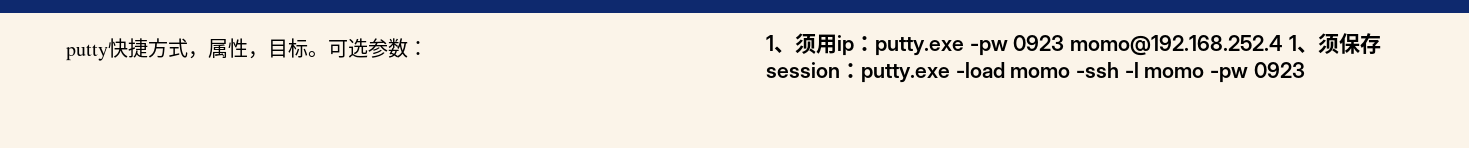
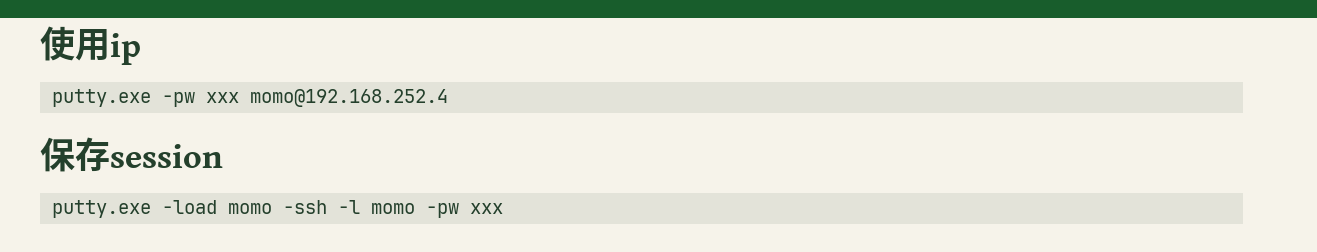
[66,38,428,61] [766,33,816,54] putty快捷方式，属性，目标。可选参数： // 1、须 -> [40,26,75,61] 使
[854,36,875,51] ： -> (141, 49) //
[1013,35,1065,51] 0923 -> [206,92,240,103] xxx
[1288,33,1339,54] 1、须 -> (449, 98) //
[840,63,861,78] ： -> (223, 156) //
[1253,62,1305,78] 0923 -> [470,203,504,214] xxx

